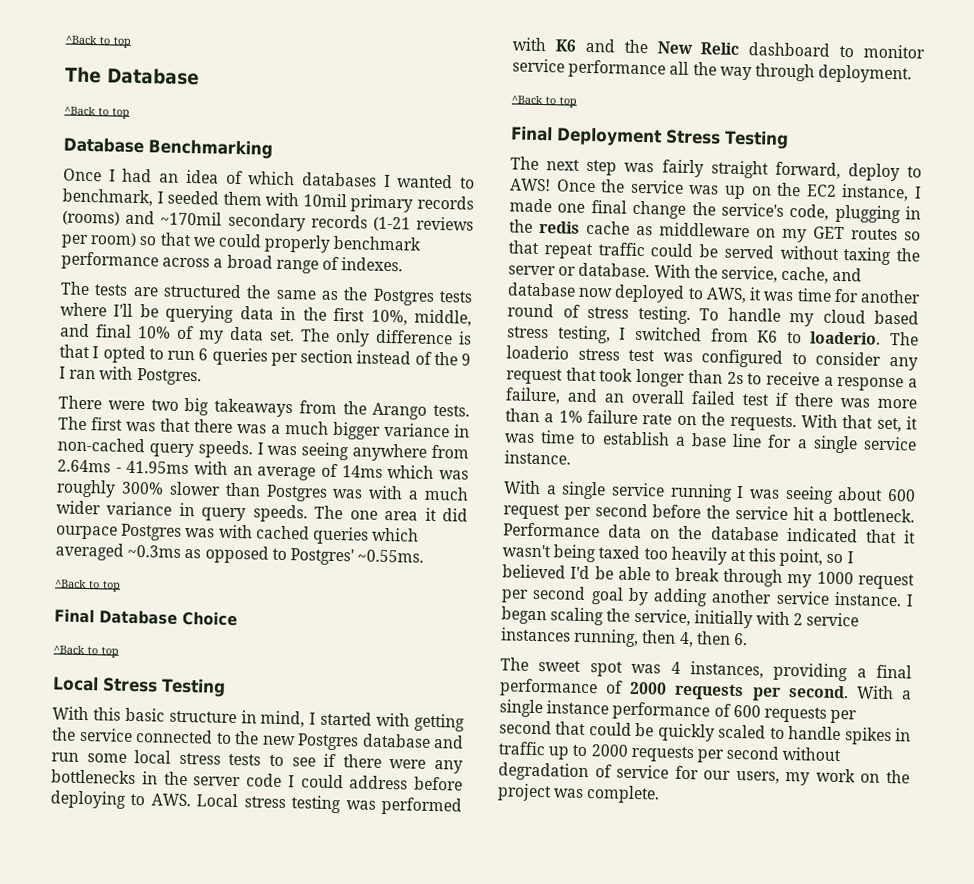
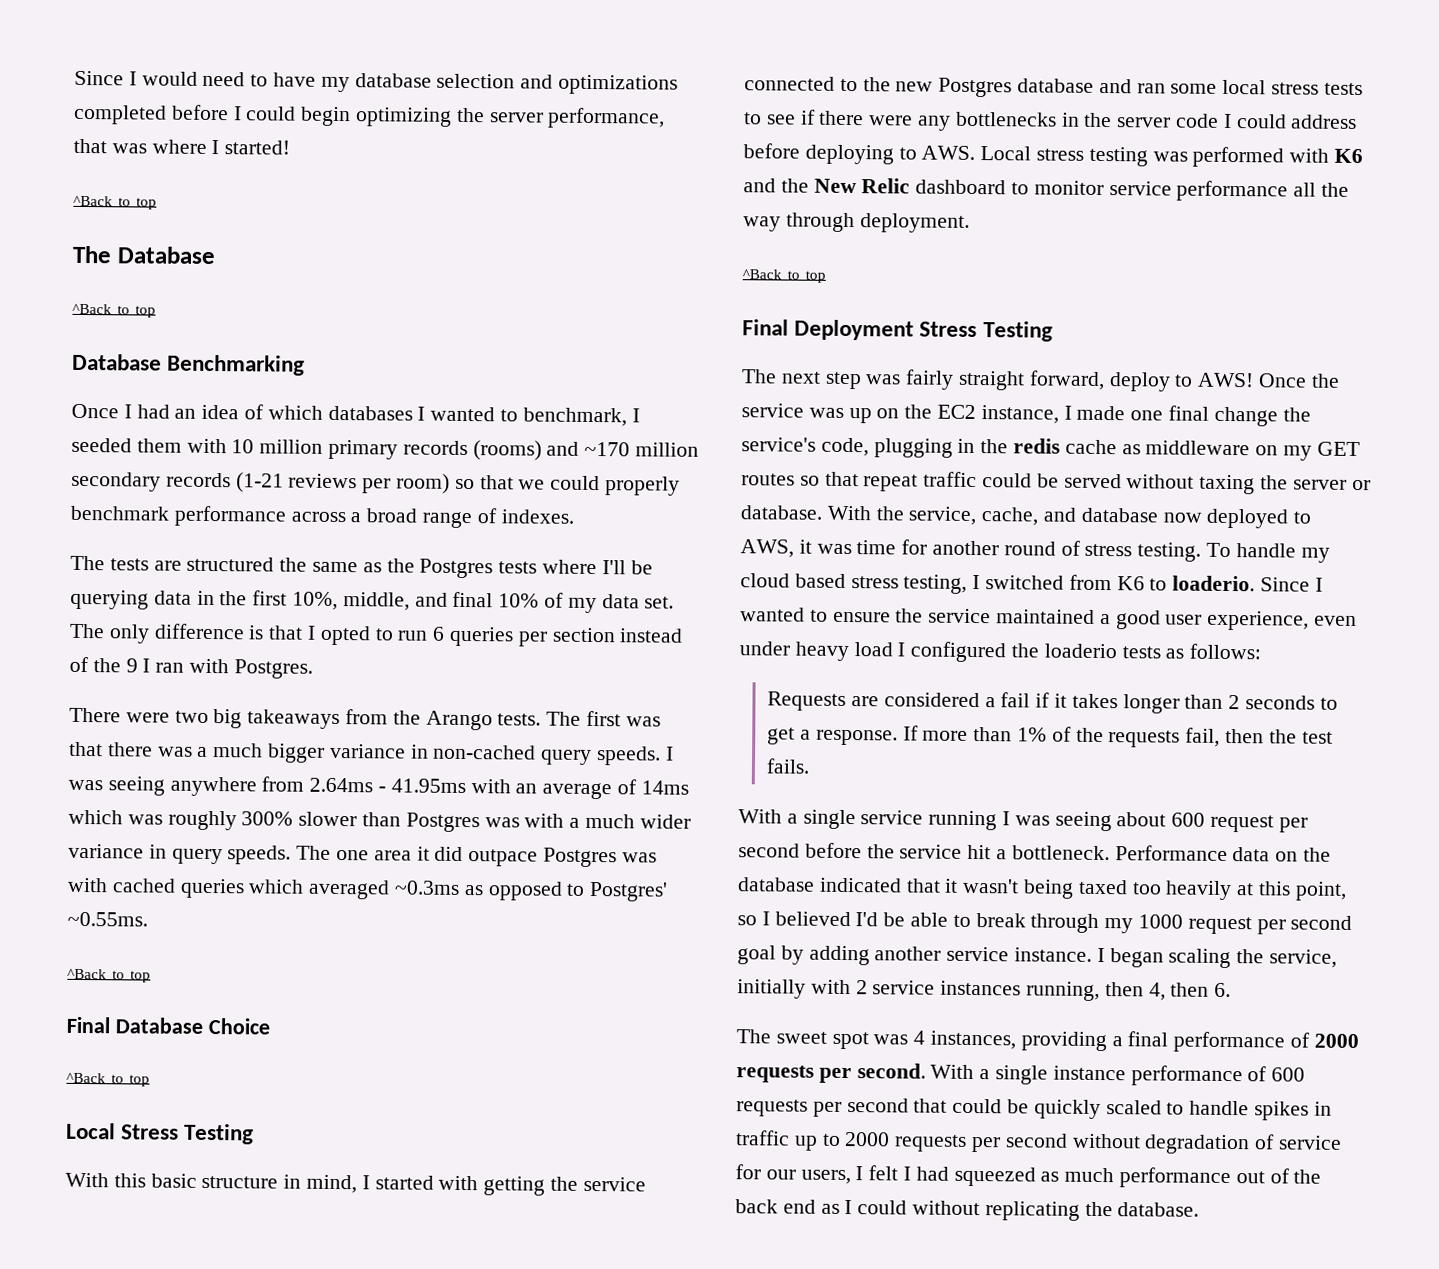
(65, 40) none -> [74,70,679,95] [73,104,666,129] [73,138,291,155] Since I would need to have my database selection and optimizations completed before I could begin optimizing the server performance, that was where I started! //
[302,193,347,208] 10mil -> [231,439,324,454] 10 million
[160,211,223,226] ~170mil -> [584,441,700,457] ~170 million
[55,525,118,540] ourpace -> [468,849,539,867] outpace
[51,752,79,762] run -> [1136,83,1166,94] ran
[890,332,919,346] [506,345,918,371] [506,367,918,392] [505,387,917,409] [505,408,918,433] [504,430,917,454] [504,450,571,465] The loaderio stress test was configured to consider any request that took longer than 2s to receive a response a failure, and an overall failed test if there was more than a 1% failure rate on the requests. With that set, it was time to establish a base line for a single service instance. -> [1260,577,1323,592] [740,607,1358,631] [739,641,1262,663] [767,691,1338,714] [767,725,1333,748] [766,758,811,774] Since I wanted to ensure the service maintained a good user experience, even under heavy load I configured the loaderio tests as follows: // Requests are considered a fail if it takes longer than 2 seconds to get a response. If more than 1% of the requests fail, then the test fails.
[785,768,910,786] [497,783,661,804] my work on the project was complete. -> [855,1165,1322,1189] [735,1199,1200,1221] I felt I had squeezed as much performance out of the back end as I could without replicating the database.

